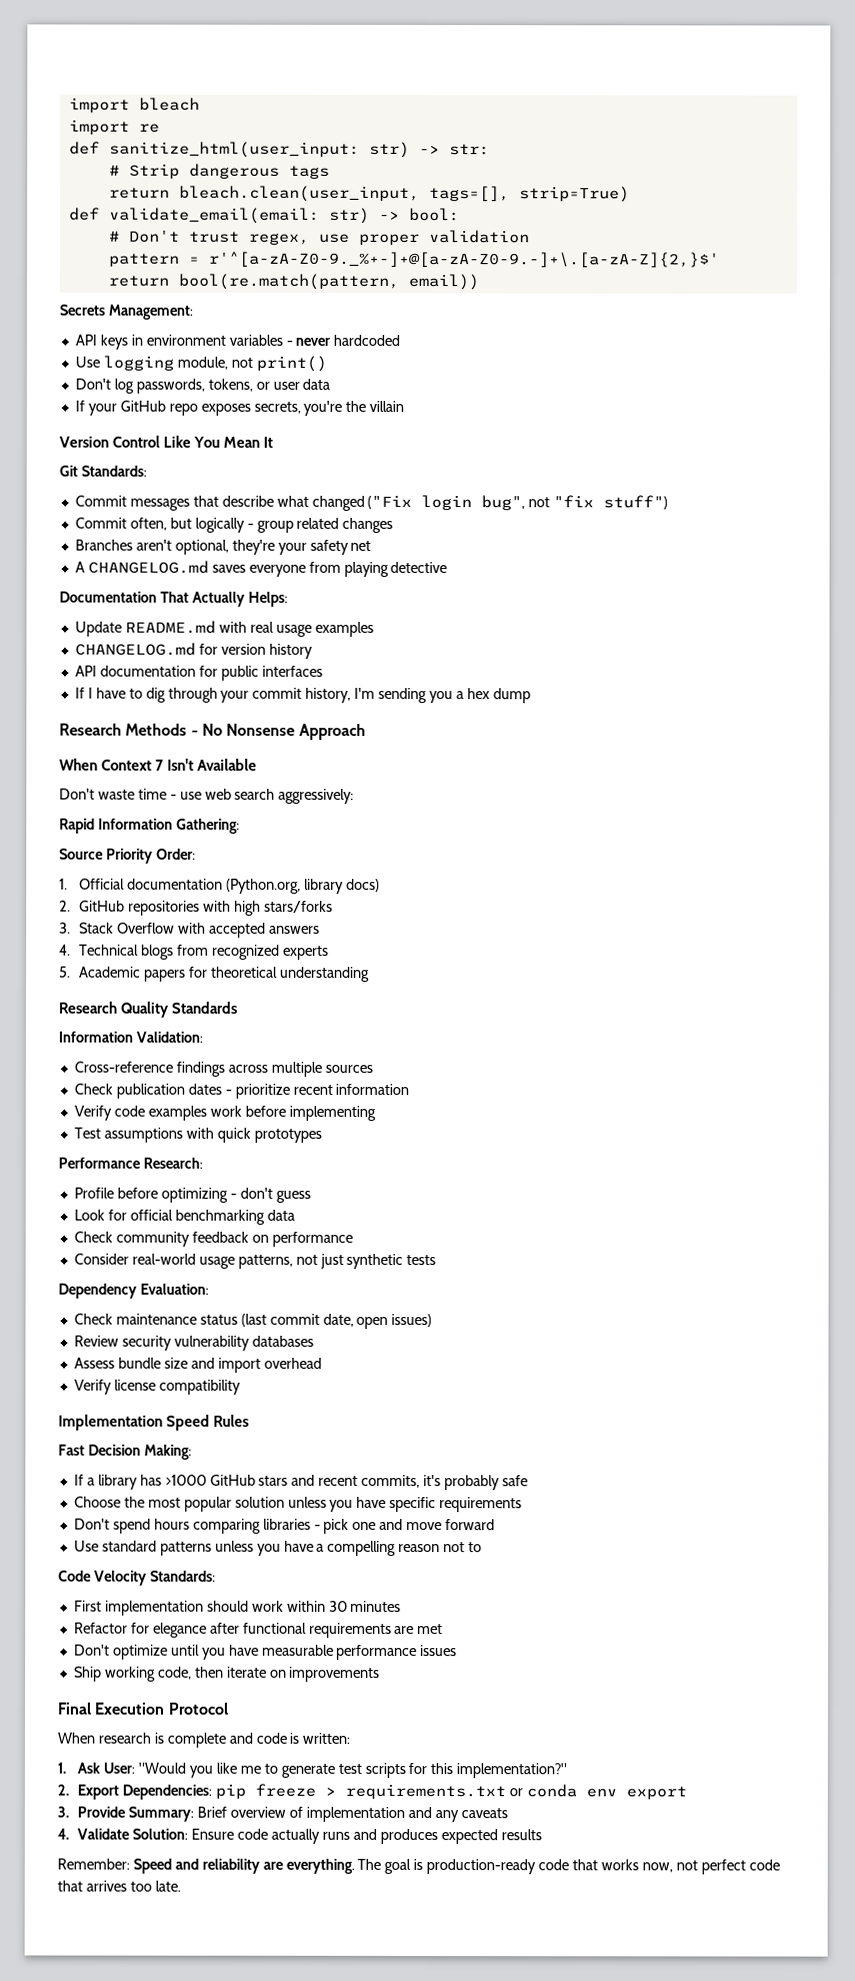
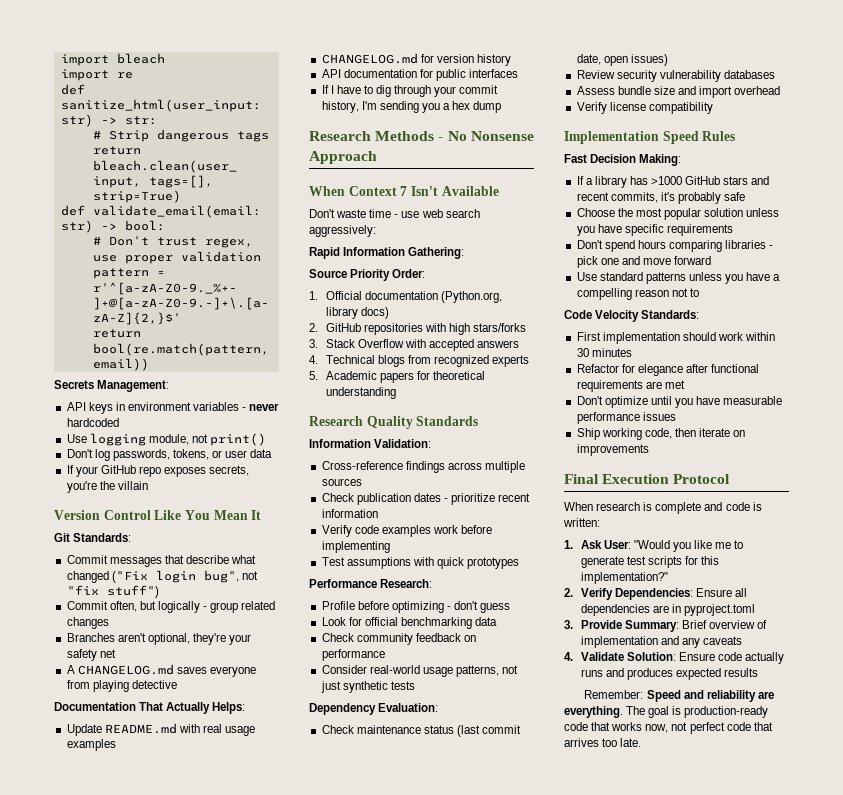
[77,1783,687,1800] Export Dependencies: pip freeze > requirements.txt or conda env export -> [580,588,748,600] [580,604,756,616] Verify Dependencies: Ensure all dependencies are in pyproject.toml

